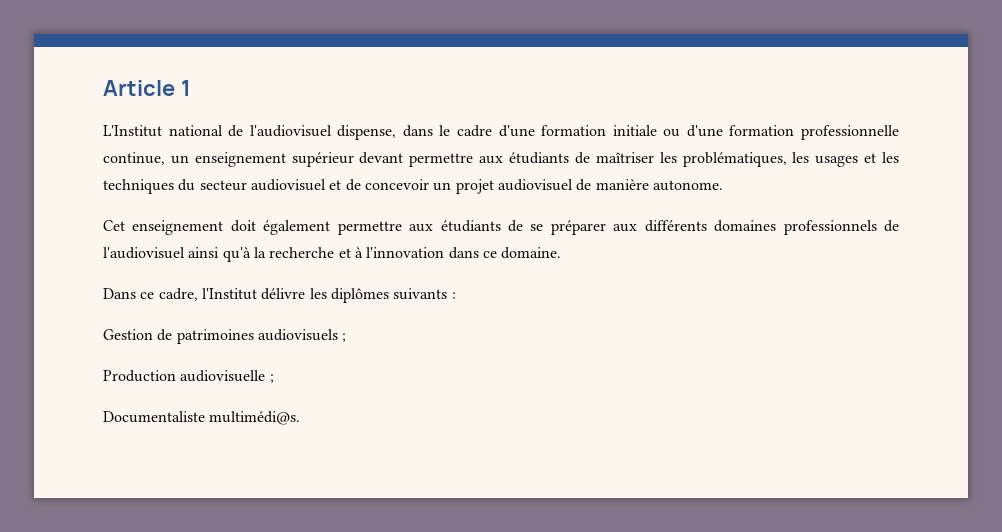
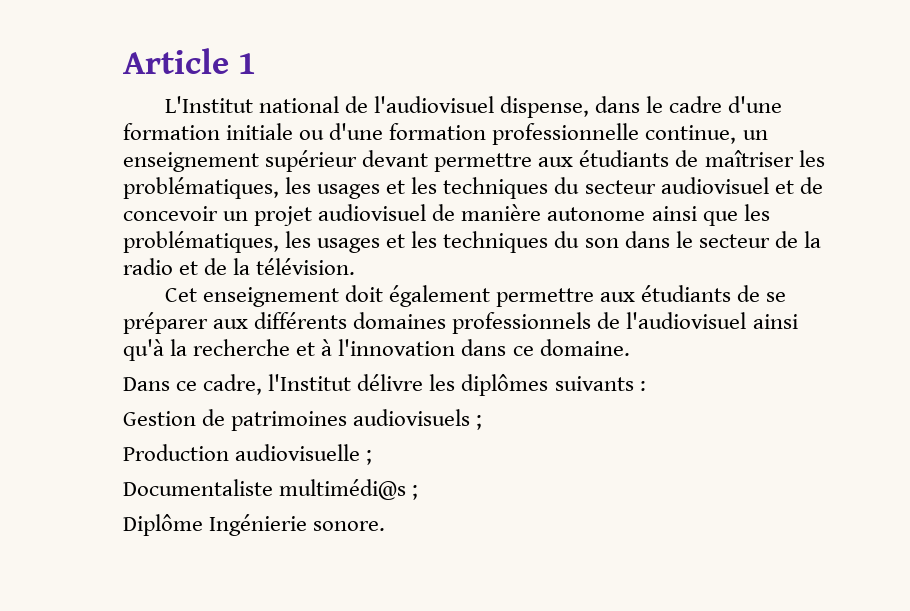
[652,180,723,191] autonome. -> [547,204,770,226] [123,231,821,253] [123,258,356,275] autonome ainsi que les problématiques, les usages et les techniques du son dans le secteur de la radio et de la télévision.
[209,411,301,425] multimédi@s. -> [279,479,419,500] [123,514,386,536] multimédi@s ; // Diplôme Ingénierie sonore.

